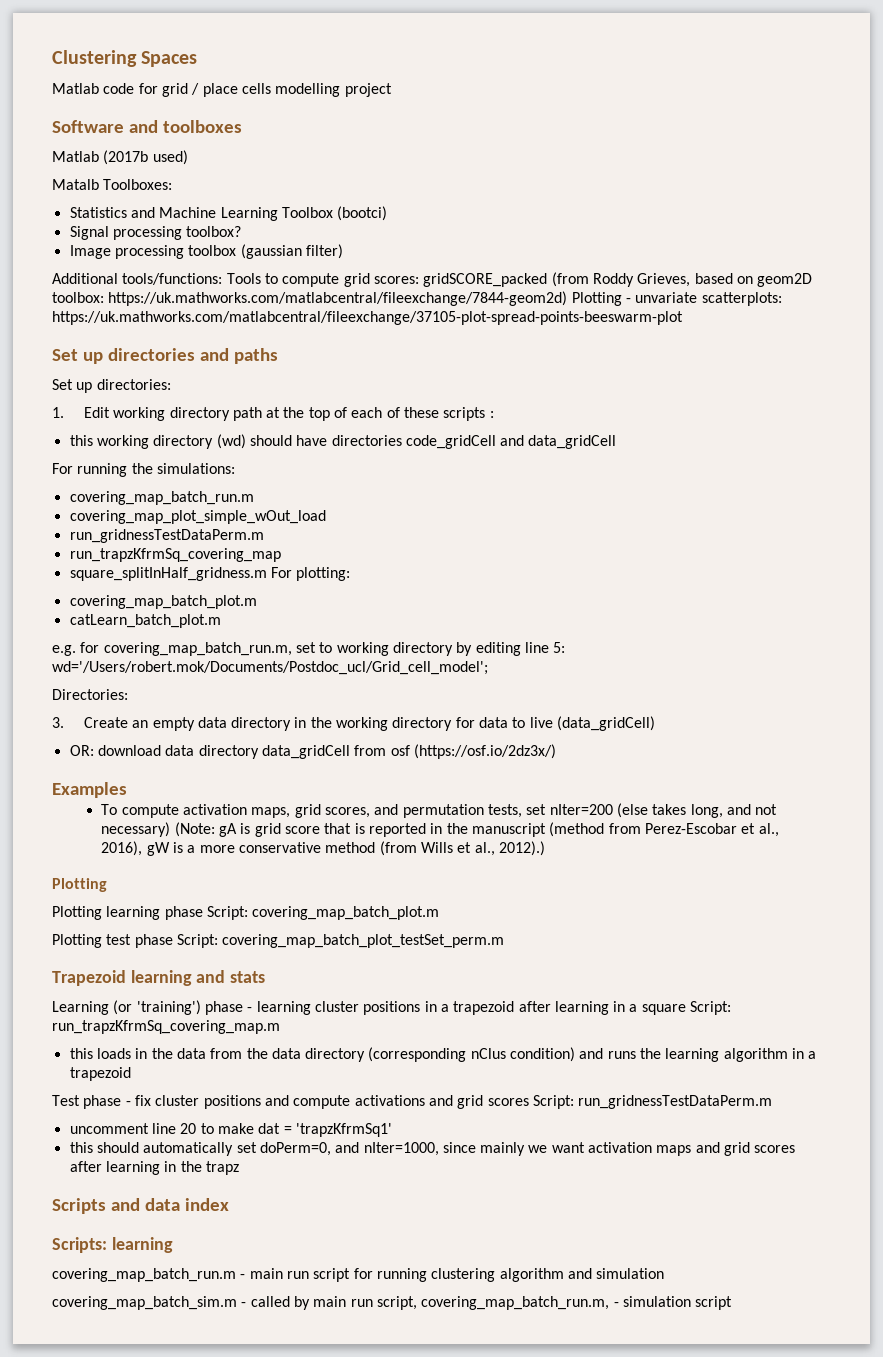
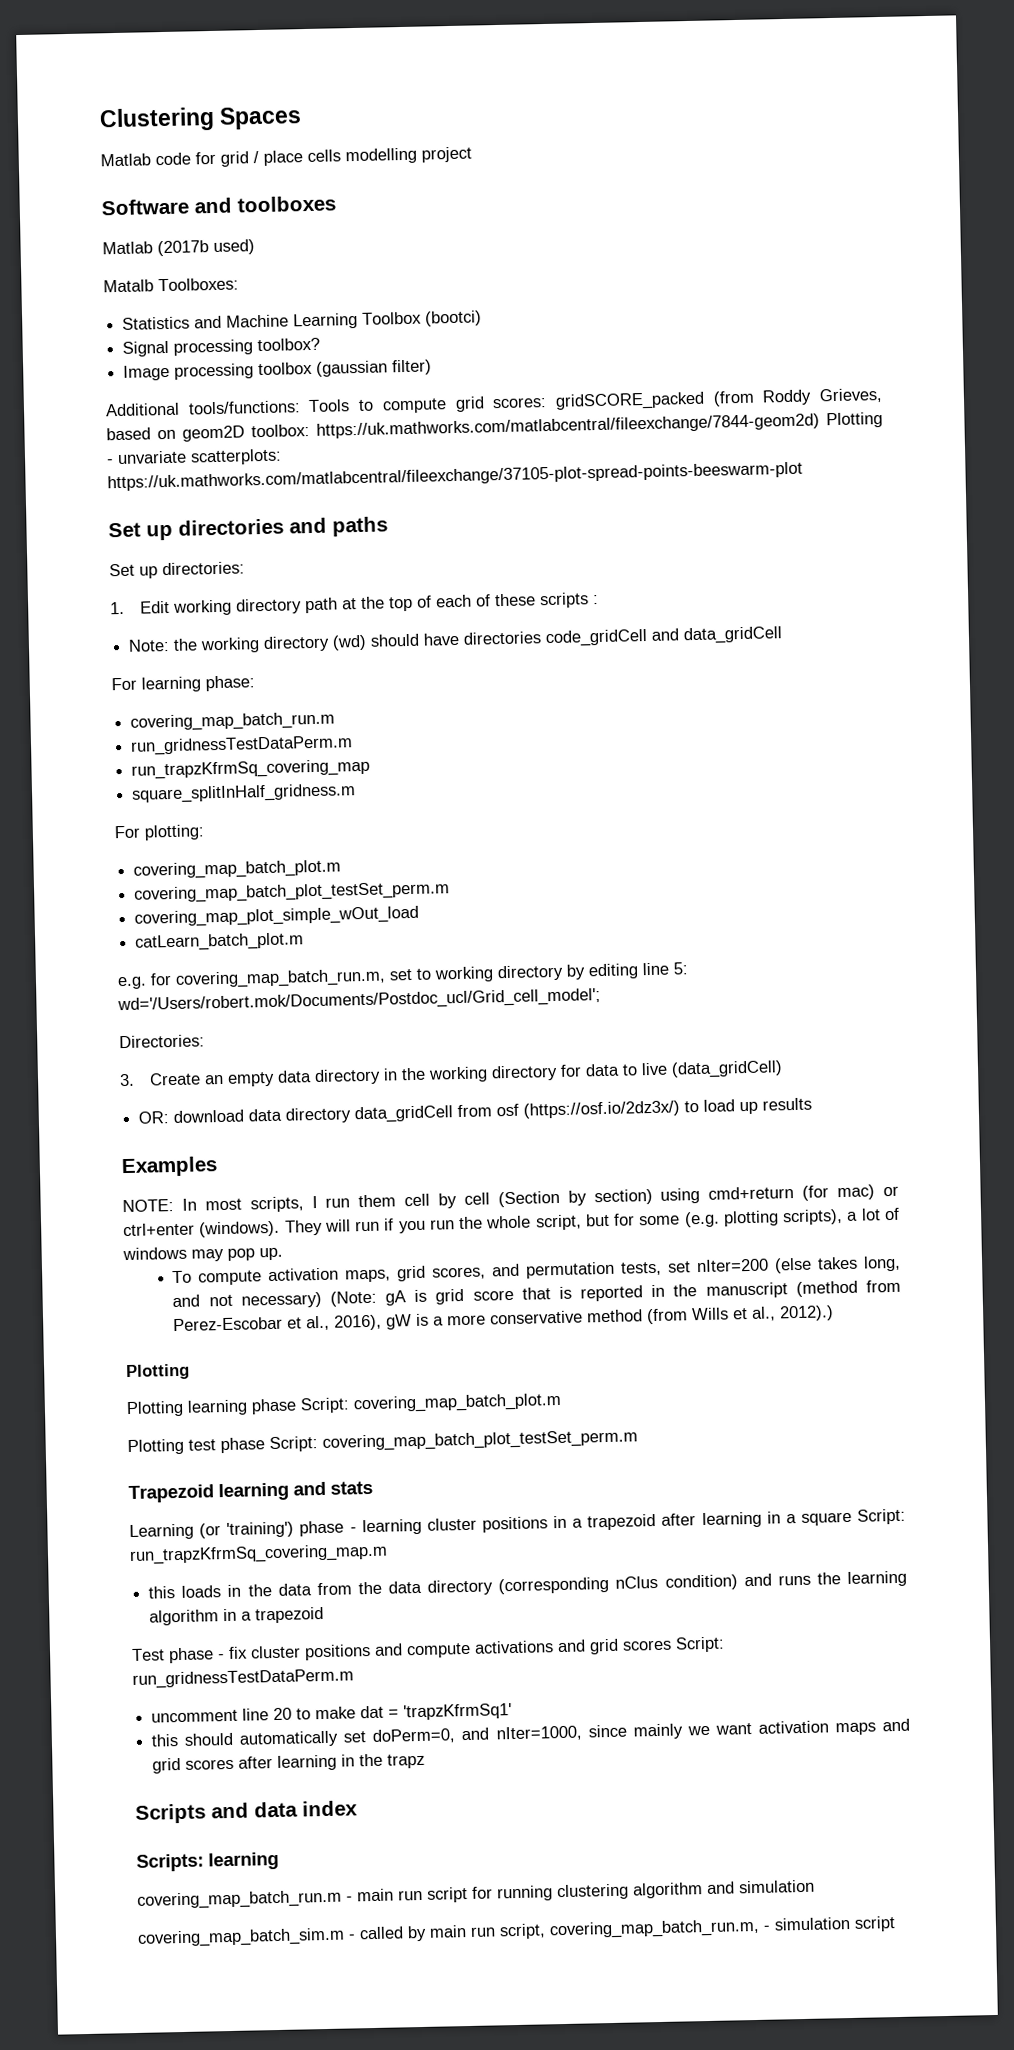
[69,435,93,446] this -> [128,638,199,652] Note: the
[77,463,235,477] [69,491,254,505] [69,510,326,524] running the simulations: // covering_map_batch_run.m // covering_map_plot_simple_wOut_load -> [141,675,255,693] [130,711,336,732] learning phase: // covering_map_batch_run.m
(267, 574) none -> (357, 793) //
(257, 602) none -> [134,881,451,904] [134,905,420,928] // covering_map_batch_plot_testSet_perm.m // covering_map_plot_simple_wOut_load
[52,782,127,798] // Examples -> [684,1097,813,1115] [121,1156,218,1178] [122,1184,899,1213] [123,1207,901,1238] [122,1246,283,1262] to load up results // Examples // NOTE: In most scripts, I run them cell by cell (Section by section) using cmd+return (for mac) or ctrl+enter (windows). They will run if you run the whole script, but for some (e.g. plotting scripts), a lot of windows may pop up.

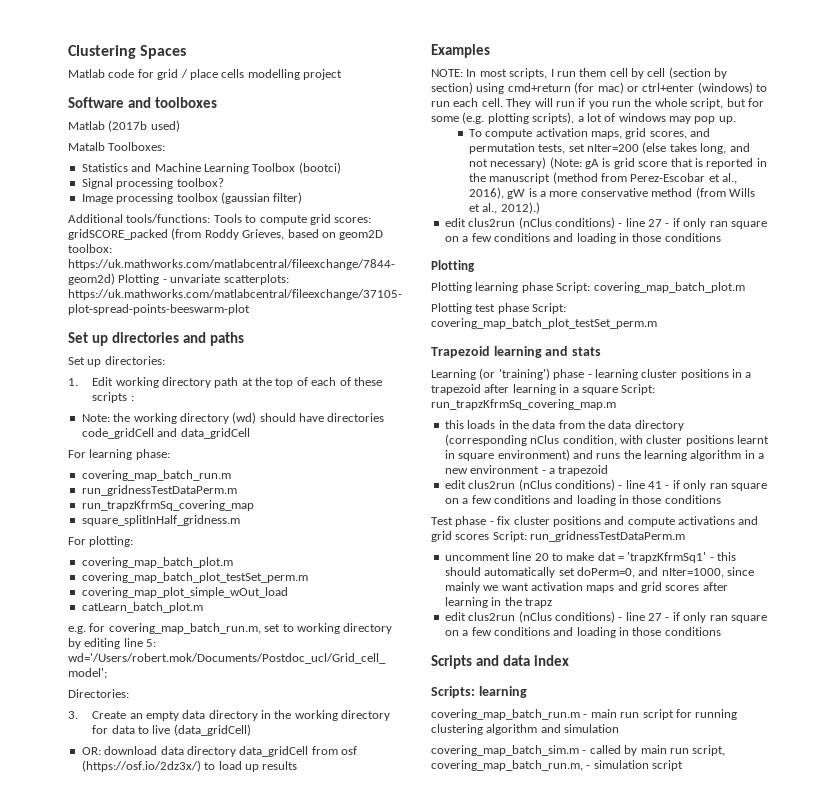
[497,1190,560,1208] (Section -> [668,67,711,79] (section
[199,1220,281,1238] (windows). -> [697,82,767,94] [431,98,503,107] (windows) to run each cell.
(835, 1313) none -> [444,217,767,229] [444,233,721,244] // edit clus2run (nClus conditions) - line 27 - if only ran square on a few conditions and loading in those conditions
[664,1574,738,1591] condition) -> [562,435,769,446] [444,449,570,461] condition, with cluster positions learnt in square environment)
[255,1606,325,1624] trapezoid -> [444,465,609,476] [444,479,767,491] [444,495,721,506] new environment - a trapezoid // edit clus2run (nClus conditions) - line 41 - if only ran square on a few conditions and loading in those conditions
(513, 1712) // -> [709,557,714,561] -
(426, 1761) none -> [444,611,767,623] [444,627,721,638] // edit clus2run (nClus conditions) - line 27 - if only ran square on a few conditions and loading in those conditions

